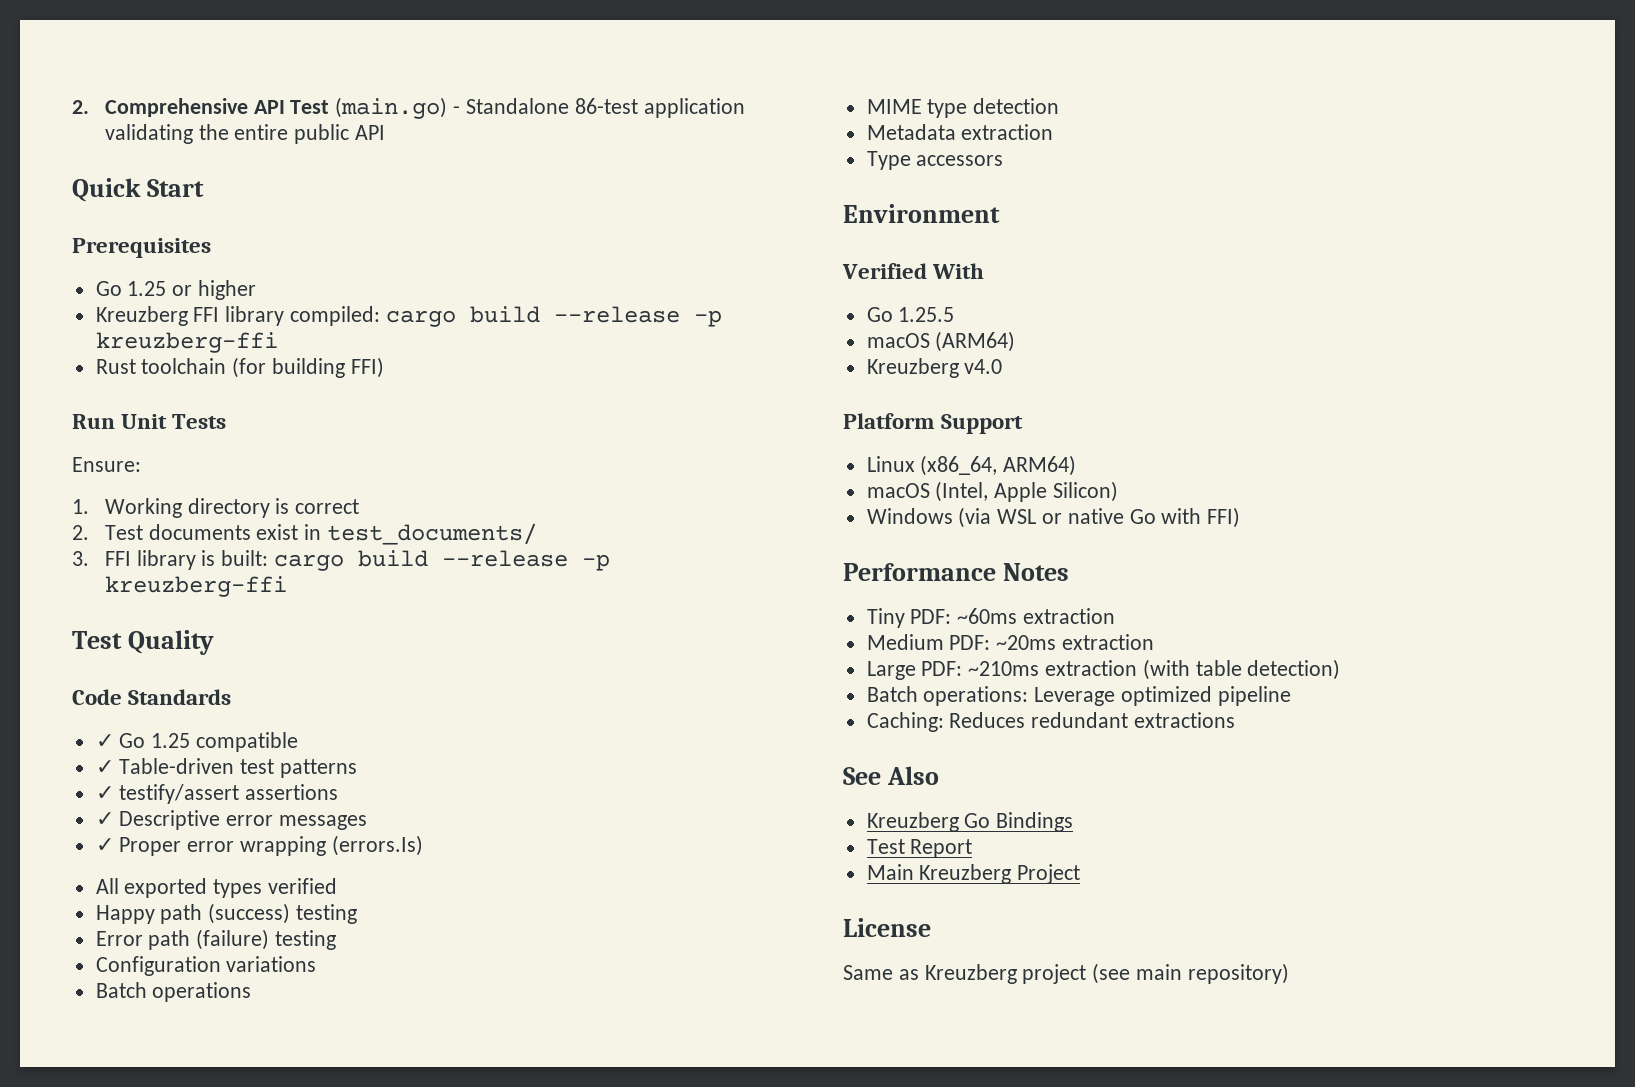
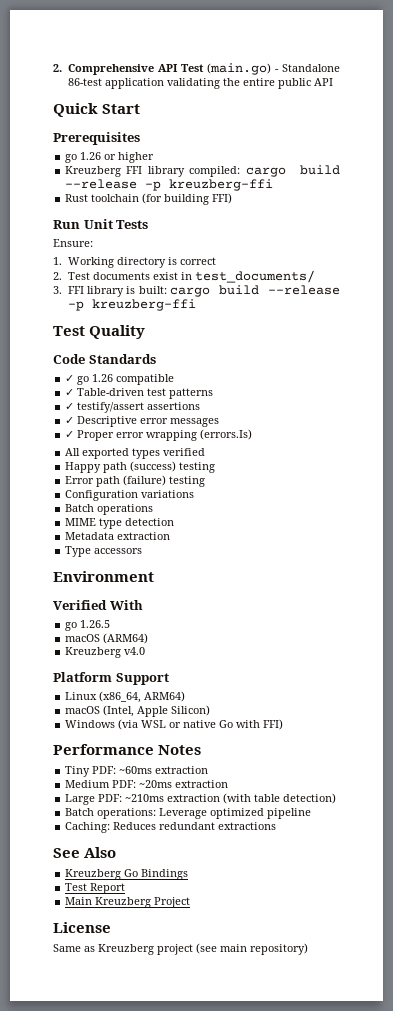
[95,281,167,296] Go 1.25 -> [65,152,102,163] go 1.26
[119,733,191,748] Go 1.25 -> [77,374,114,385] go 1.26
[866,307,955,322] Go 1.25.5 -> [65,620,111,631] go 1.26.5

